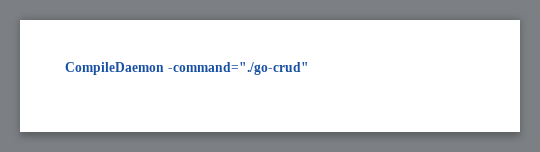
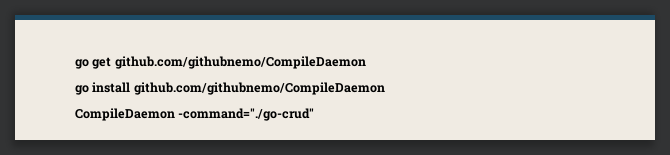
(65, 68) none -> [75,56,366,69] [75,82,385,95] go get github.com/githubnemo/CompileDaemon // go install github.com/githubnemo/CompileDaemon //

